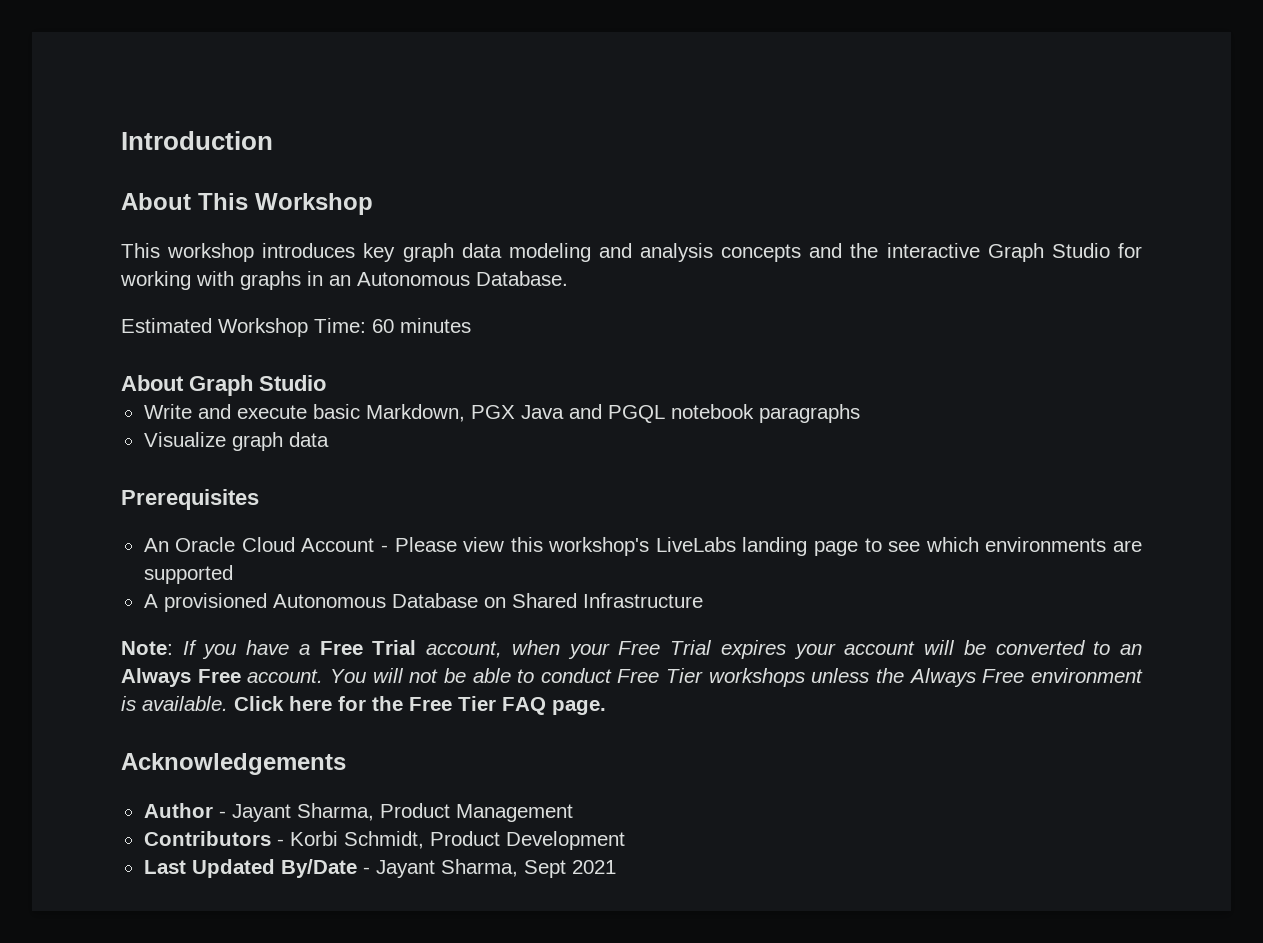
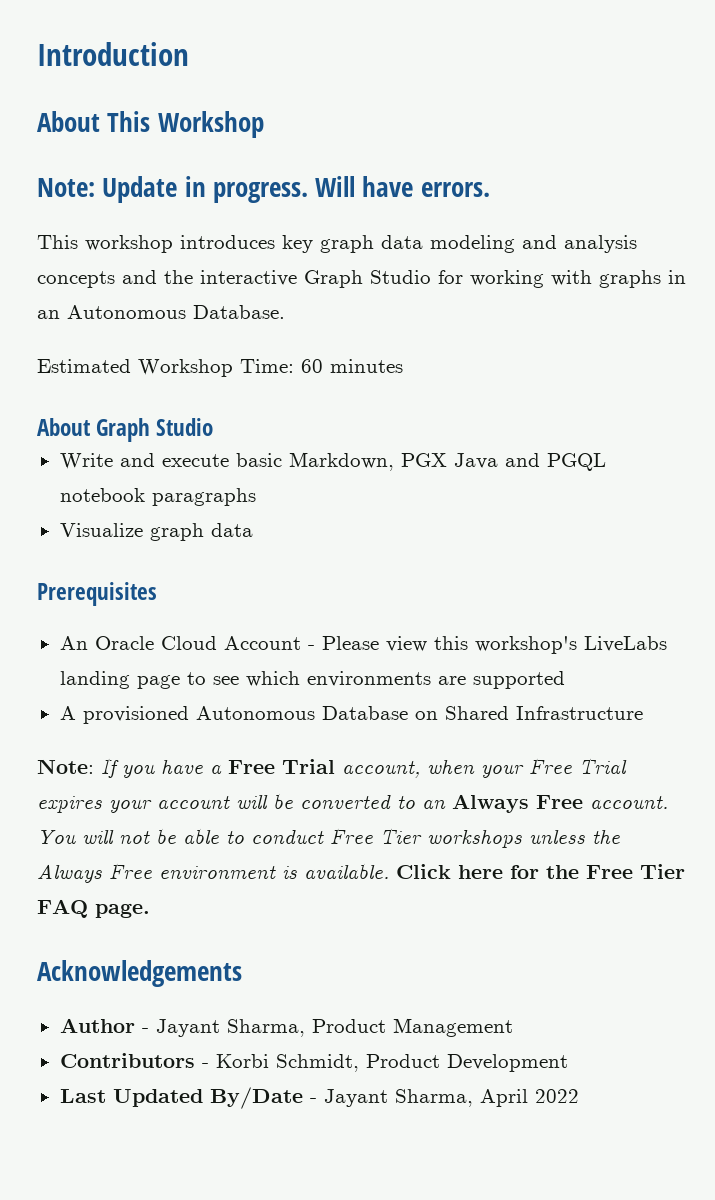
(373, 204) none -> [37,176,490,203] // Note: Update in progress. Will have errors.
[523,860,616,878] Sept 2021 -> [479,1089,579,1107] April 2022

